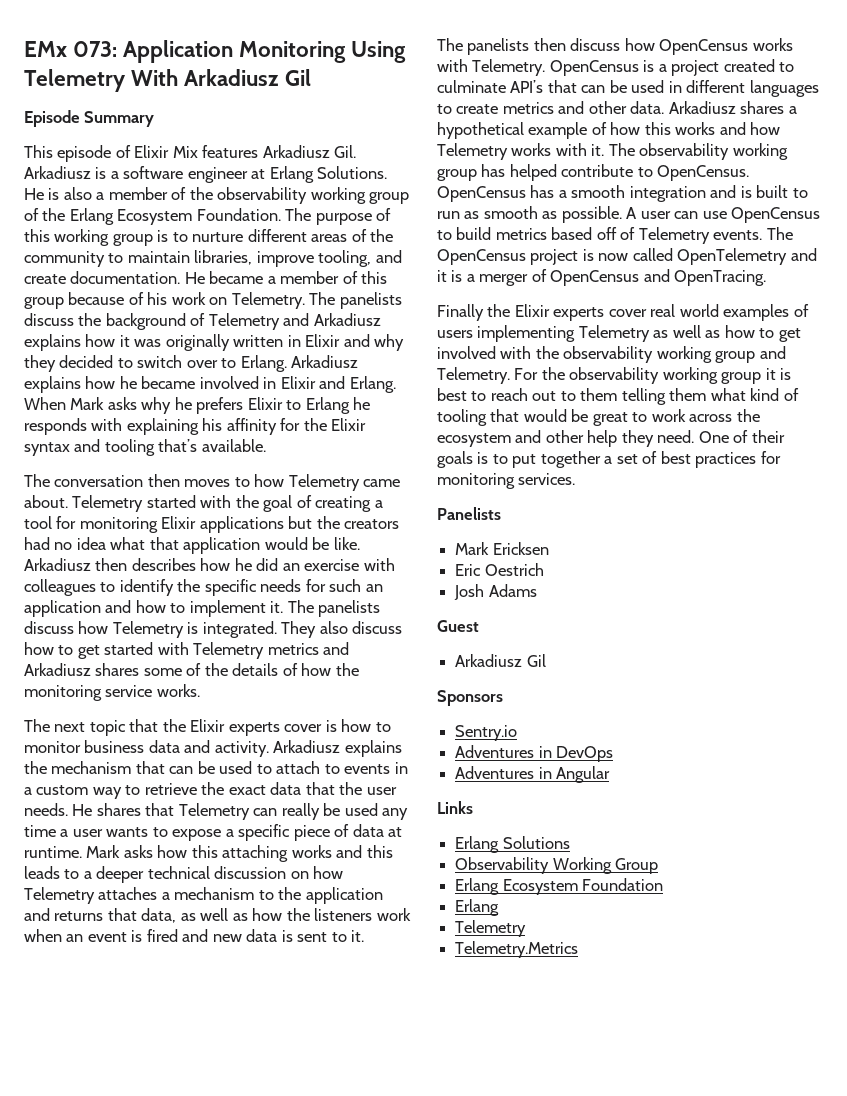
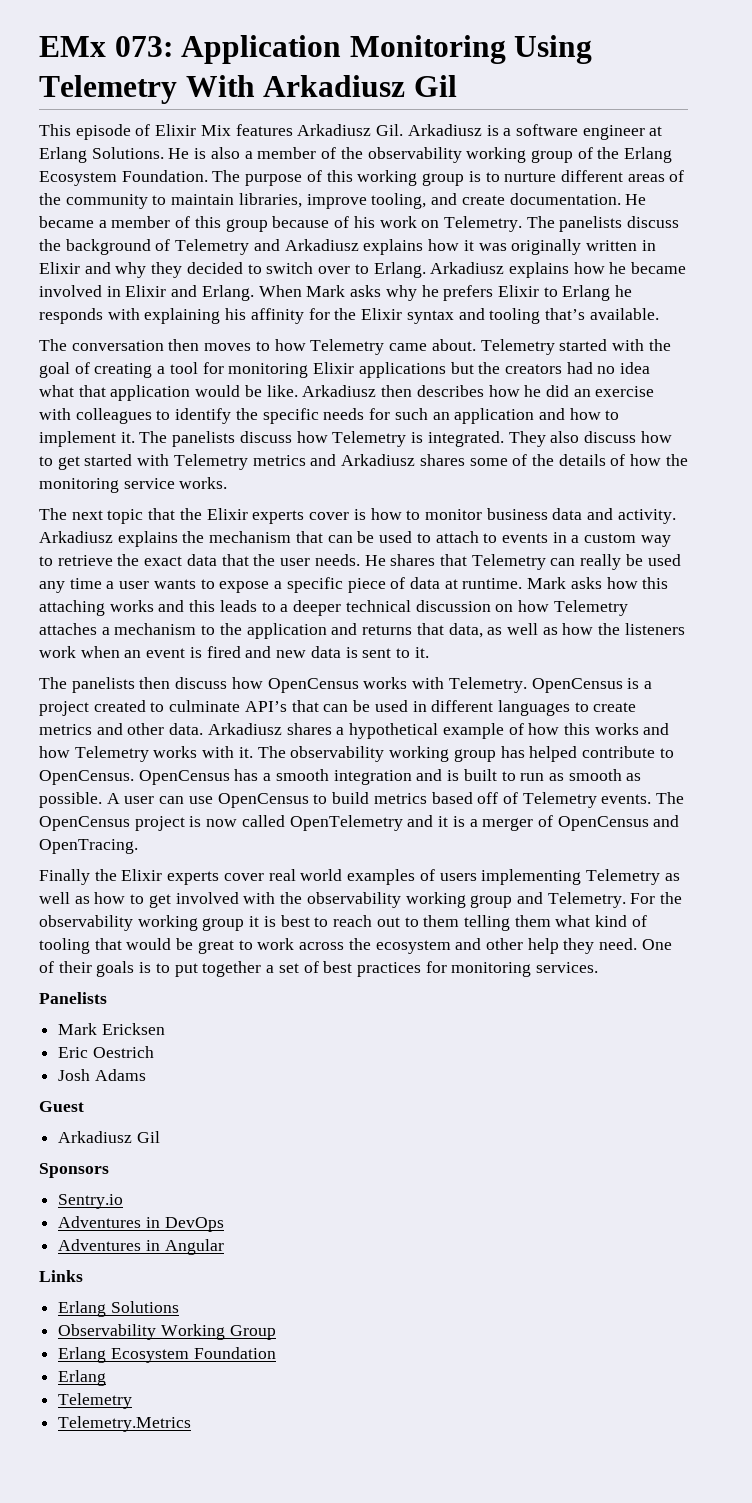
[24,110,155,127] // Episode Summary -> (457, 86) none

